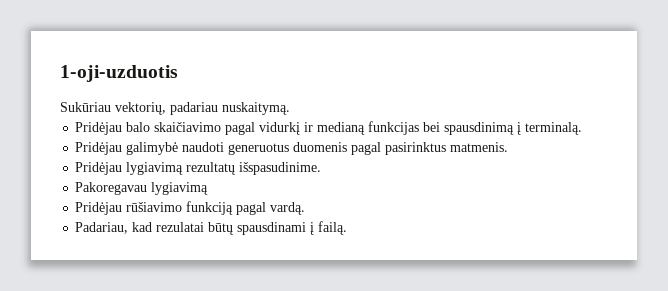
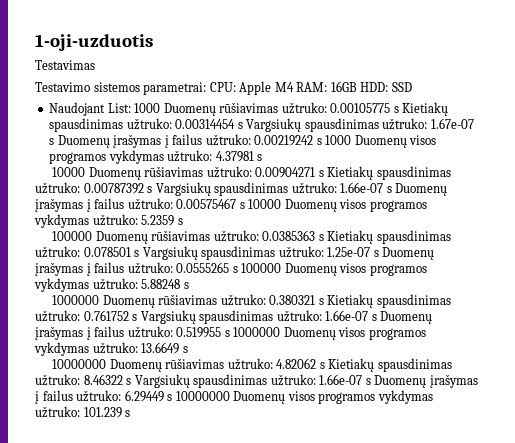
[60,102,290,115] [75,121,583,135] [75,142,509,155] [75,162,322,175] [75,182,209,195] [75,201,306,215] [75,221,348,235] Sukūriau vektorių, padariau nuskaitymą. // Pridėjau balo skaičiavimo pagal vidurkį ir medianą funkcijas bei spausdinimą į terminalą. // Pridėjau galimybė naudoti generuotus duomenis pagal pasirinktus matmenis. // Pridėjau lygiavimą rezultatų išspasudinime. // Pakoregavau lygiavimą // Pridėjau rūšiavimo funkciją pagal vardą. // Padariau, kad rezulatai būtų spausdinami į failą. -> [35,60,95,70] [35,81,412,95] [49,102,449,116] [49,118,474,132] [49,134,437,148] [49,150,263,164] [52,166,451,180] [35,182,448,196] [35,198,427,212] [34,214,183,228] [52,230,451,244] [35,246,435,260] [35,262,427,276] [34,278,189,292] [52,294,451,308] [35,310,433,324] [35,326,426,340] [34,342,188,356] [52,358,452,372] [35,374,478,388] [35,390,433,404] [35,406,131,418] Testavimas // Testavimo sistemos parametrai: CPU: Apple M4 RAM: 16GB HDD: SSD // Naudojant List: 1000 Duomenų rūšiavimas užtruko: 0.00105775 s Kietiakų spausdinimas užtruko: 0.00314454 s Vargsiukų spausdinimas užtruko: 1.67e-07 s Duomenų įrašymas į failus užtruko: 0.00219242 s 1000 Duomenų visos programos vykdymas užtruko: 4.37981 s // 10000 Duomenų rūšiavimas užtruko: 0.00904271 s Kietiakų spausdinimas užtruko: 0.00787392 s Vargsiukų spausdinimas užtruko: 1.66e-07 s Duomenų įrašymas į failus užtruko: 0.00575467 s 10000 Duomenų visos programos vykdymas užtruko: 5.2359 s // 100000 Duomenų rūšiavimas užtruko: 0.0385363 s Kietiakų spausdinimas užtruko: 0.078501 s Vargsiukų spausdinimas užtruko: 1.25e-07 s Duomenų įrašymas į failus užtruko: 0.0555265 s 100000 Duomenų visos programos vykdymas užtruko: 5.88248 s // 1000000 Duomenų rūšiavimas užtruko: 0.380321 s Kietiakų spausdinimas užtruko: 0.761752 s Vargsiukų spausdinimas užtruko: 1.66e-07 s Duomenų įrašymas į failus užtruko: 0.519955 s 1000000 Duomenų visos programos vykdymas užtruko: 13.6649 s // 10000000 Duomenų rūšiavimas užtruko: 4.82062 s Kietiakų spausdinimas užtruko: 8.46322 s Vargsiukų spausdinimas užtruko: 1.66e-07 s Duomenų įrašymas į failus užtruko: 6.29449 s 10000000 Duomenų visos programos vykdymas užtruko: 101.239 s

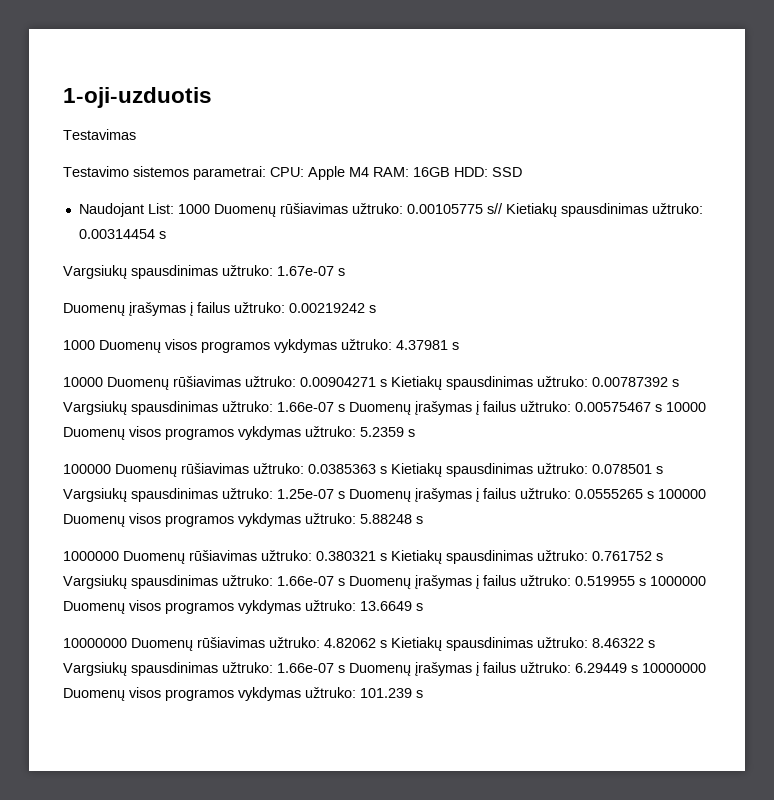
[393,106,399,113] s -> [486,203,503,214] s//
(243, 125) none -> (166, 235) //
(55, 141) none -> (345, 272) //
(322, 141) none -> (376, 309) //

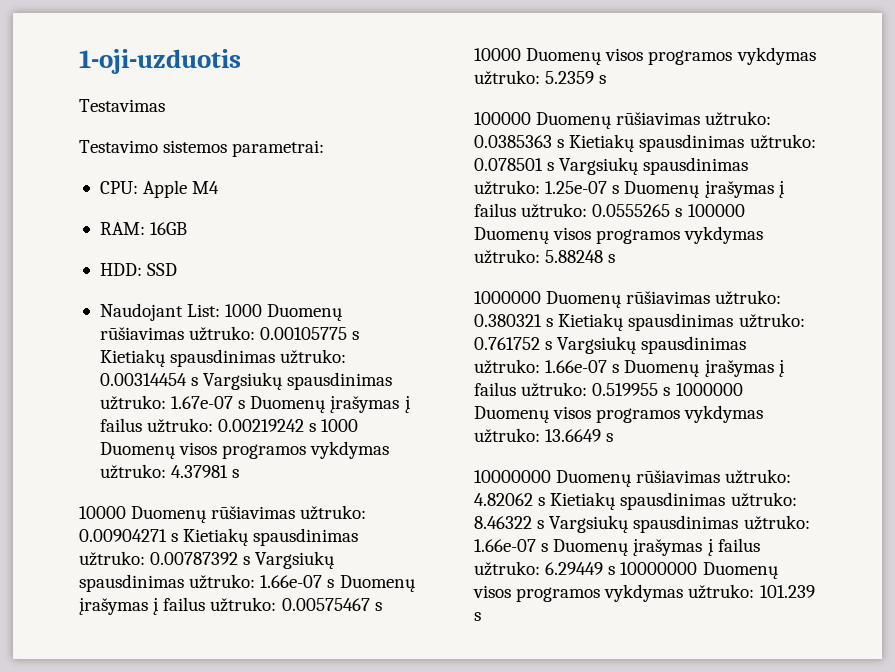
(266, 173) none -> (325, 148) //
(369, 172) none -> (220, 187) //
(450, 172) none -> (188, 228) //
[486,203,503,214] s// -> [352,331,360,340] s
(166, 235) // -> (199, 381) none
(345, 272) // -> (246, 404) none
(376, 309) // -> (317, 427) none

